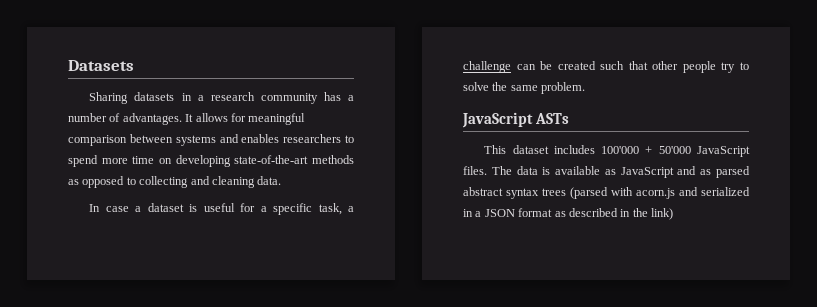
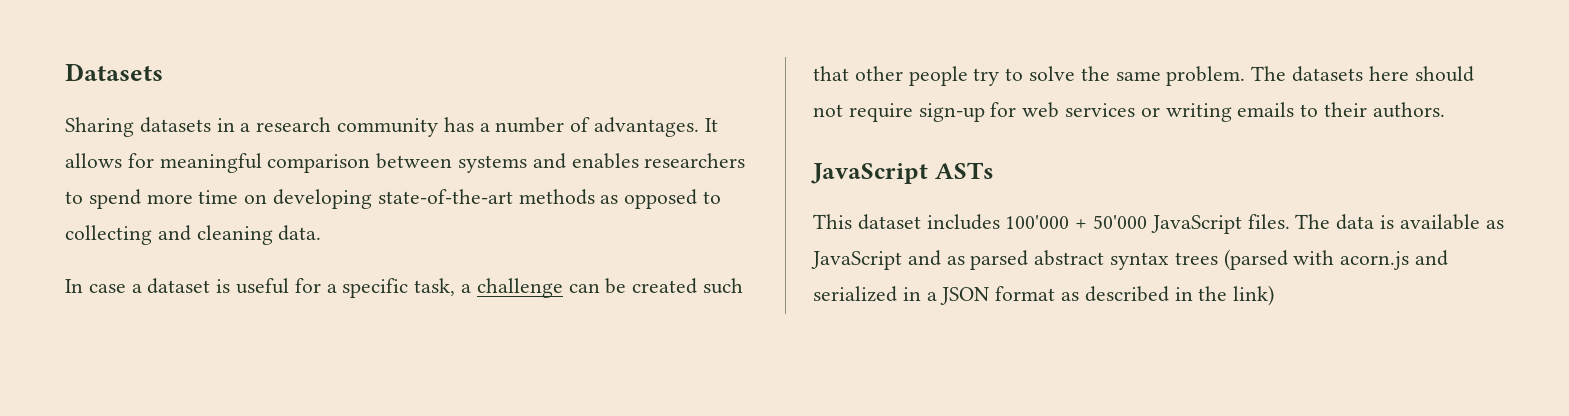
(586, 88) none -> [1251,66,1474,82] [813,102,1445,122] The datasets here should not require sign-up for web services or writing emails to their authors.

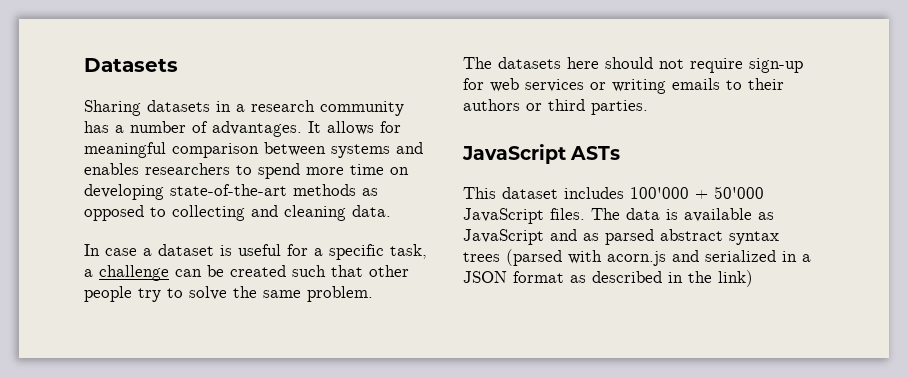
(1246, 76) none -> (373, 294) //
[1372,102,1445,118] authors. -> [463,99,648,115] authors or third parties.

